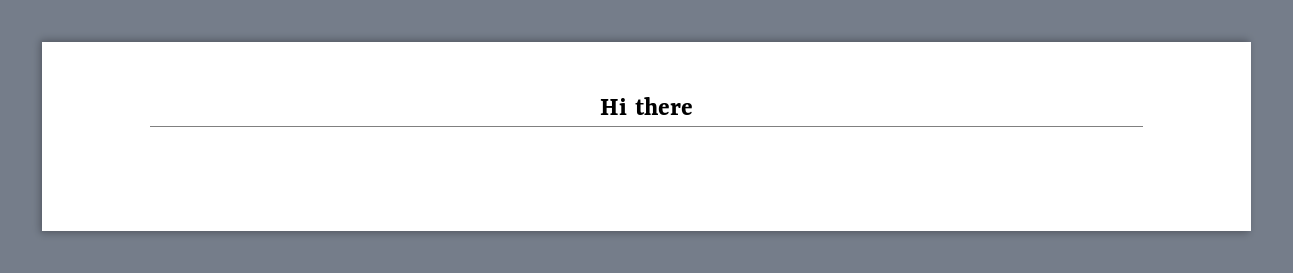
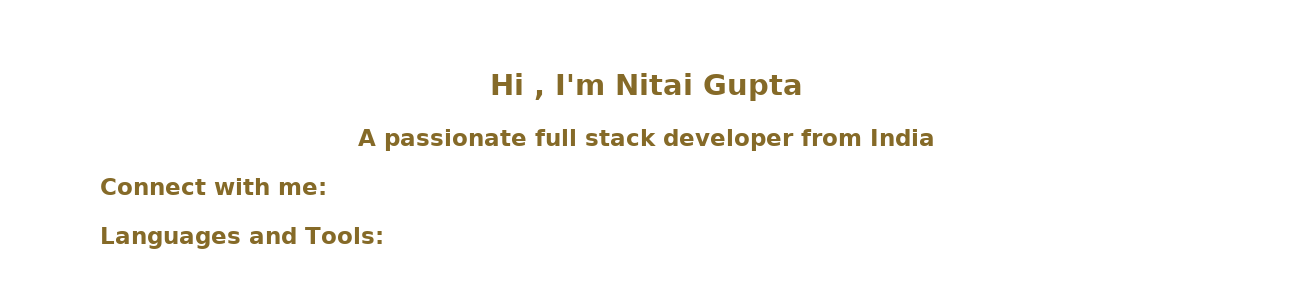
[634,97,693,115] there -> [533,73,803,101] [357,129,935,151] [100,178,327,195] [100,227,384,249] , I'm Nitai Gupta // A passionate full stack developer from India // Connect with me: // Languages and Tools:

